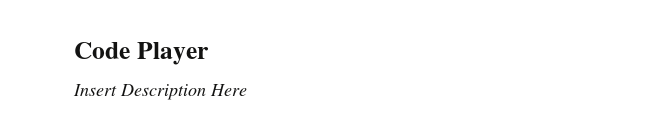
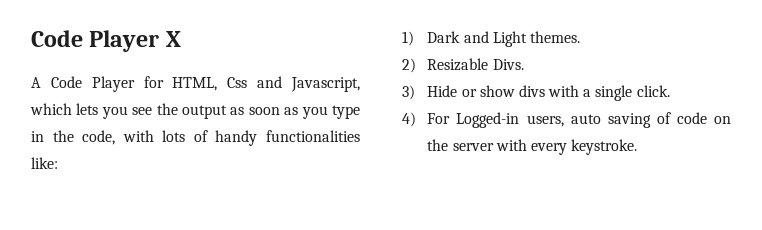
[74,42,209,65] [73,84,247,100] Code Player // Insert Description Here -> [31,30,181,52] [31,76,360,92] [30,103,360,119] [31,130,360,146] [31,157,58,169] [402,31,580,47] [402,58,524,73] [402,85,670,101] [402,112,731,128] [427,139,638,155] Code Player X // A Code Player for HTML, Css and Javascript, which lets you see the output as soon as you type in the code, with lots of handy functionalities like: // 1) Dark and Light themes. // 2) Resizable Divs. // 3) Hide or show divs with a single click. // 4) For Logged-in users, auto saving of code on the server with every keystroke.

